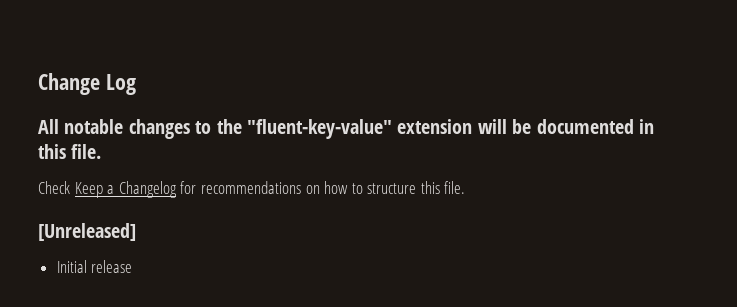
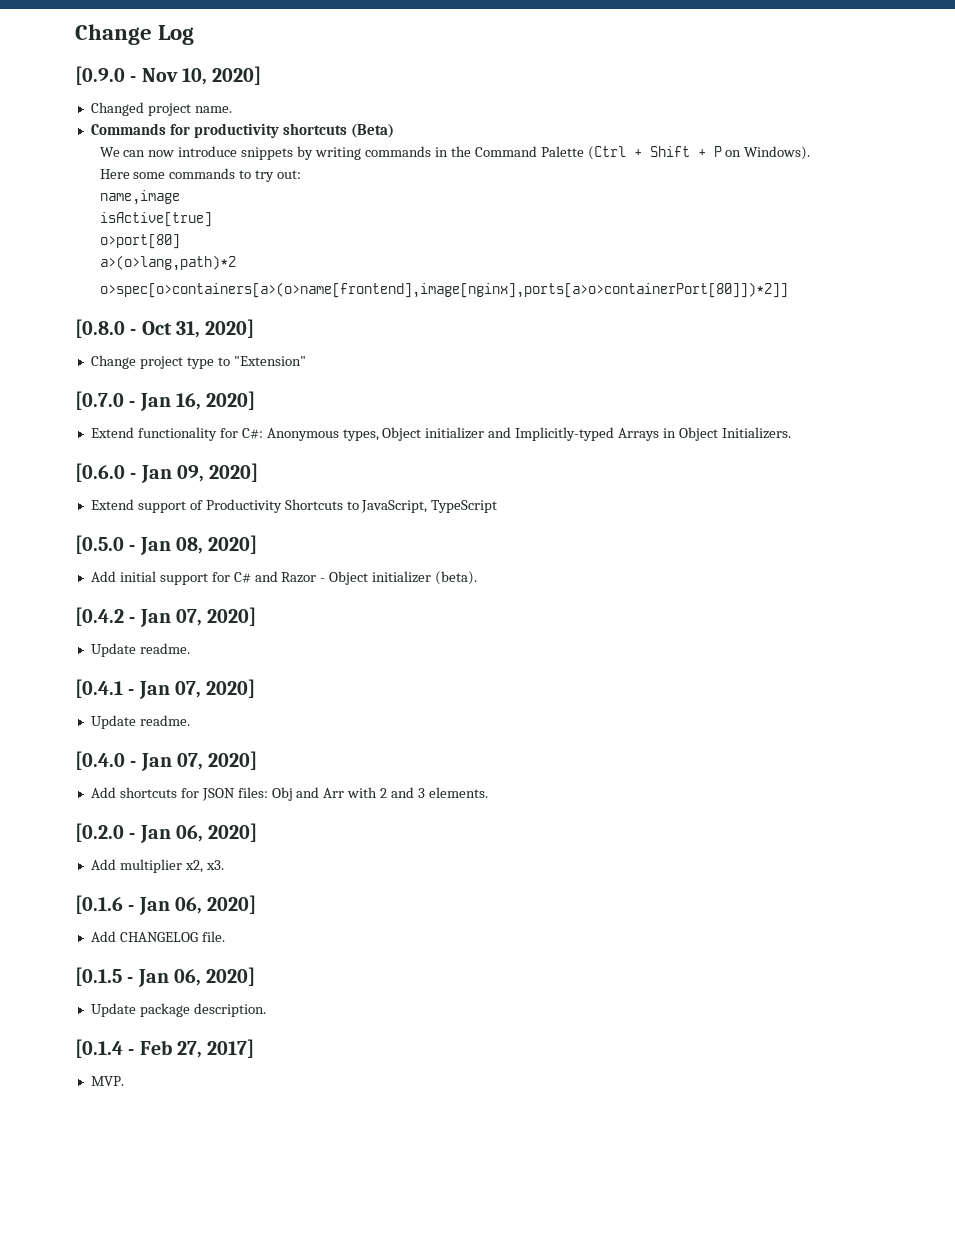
[38,119,654,139] [38,144,102,159] [38,181,466,198] [38,223,136,241] [56,260,133,273] All notable changes to the "fluent-key-value" extension will be documented in this file. // Check Keep a Changelog for recommendations on how to structure this file. // [Unreleased] // Initial release -> [75,66,262,85] [90,102,232,116] [90,123,394,138] [99,146,811,160] [99,168,302,182] [99,190,180,205] [99,212,212,227] [99,234,180,249] [99,255,236,271] [99,282,788,298] [75,319,255,338] [90,355,306,369] [75,391,256,411] [90,427,791,441] [75,463,259,483] [90,499,498,513] [75,535,258,555] [90,571,478,585] [75,607,257,627] [90,643,190,657] [75,679,256,699] [90,715,190,729] [75,751,258,771] [90,787,488,801] [75,823,258,843] [90,859,224,873] [75,895,257,915] [90,931,225,942] [75,967,256,987] [90,1003,266,1017] [75,1039,255,1058] [90,1076,124,1086] [0.9.0 - Nov 10, 2020] // Changed project name. // Commands for productivity shortcuts (Beta) // We can now introduce snippets by writing commands in the Command Palette (Ctrl + Shift + P on Windows). // Here some commands to try out: // name,image // isActive[true] // o>port[80] // a>(o>lang,path)*2 // o>spec[o>containers[a>(o>name[frontend],image[nginx],ports[a>o>containerPort[80]])*2]] // [0.8.0 - Oct 31, 2020] // Change project type to "Extension" // [0.7.0 - Jan 16, 2020] // Extend functionality for C#: Anonymous types, Object initializer and Implicitly-typed Arrays in Object Initializers. // [0.6.0 - Jan 09, 2020] // Extend support of Productivity Shortcuts to JavaScript, TypeScript // [0.5.0 - Jan 08, 2020] // Add initial support for C# and Razor - Object initializer (beta). // [0.4.2 - Jan 07, 2020] // Update readme. // [0.4.1 - Jan 07, 2020] // Update readme. // [0.4.0 - Jan 07, 2020] // Add shortcuts for JSON files: Obj and Arr with 2 and 3 elements. // [0.2.0 - Jan 06, 2020] // Add multiplier x2, x3. // [0.1.6 - Jan 06, 2020] // Add CHANGELOG file. // [0.1.5 - Jan 06, 2020] // Update package description. // [0.1.4 - Feb 27, 2017] // MVP.

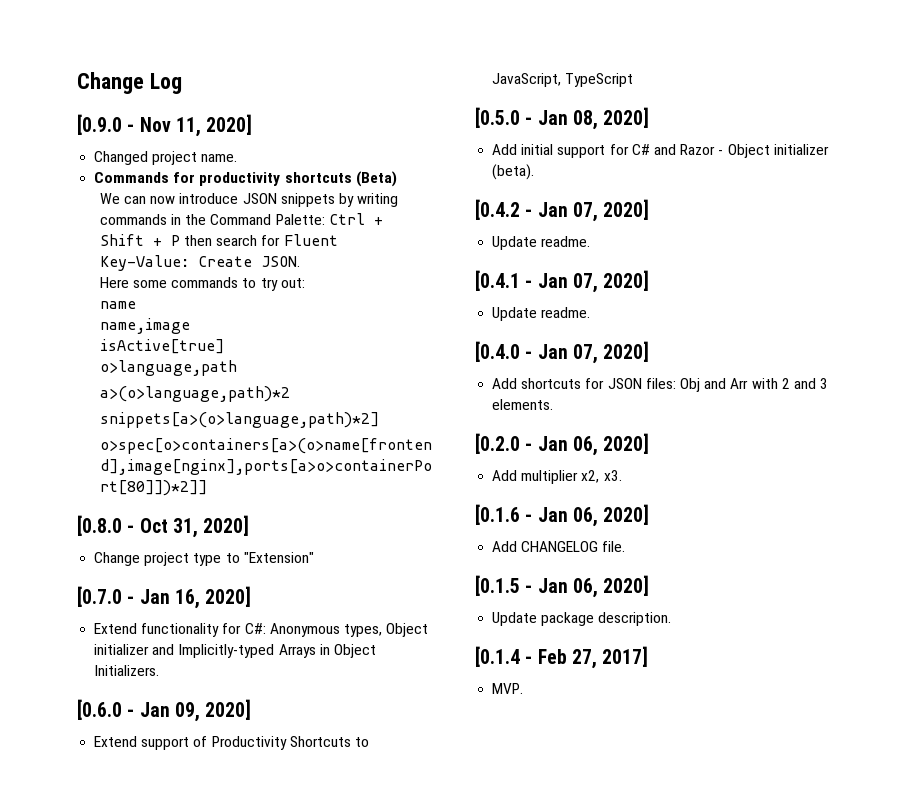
[181,68,207,85] 10, -> [175,117,201,137] 11,
(238, 151) none -> [242,193,277,204] JSON
[540,146,626,160] Palette (Ctrl -> [275,213,365,225] Palette: Ctrl
[725,146,811,160] on Windows). -> [183,234,338,246] [99,255,300,271] then search for Fluent Key-Value: Create JSON.
(302, 174) none -> [99,301,136,309] // name
[99,234,180,249] [99,255,236,271] o>port[80] // a>(o>lang,path)*2 -> [99,360,237,376] [99,386,290,402] [99,412,379,428] o>language,path // a>(o>language,path)*2 // snippets[a>(o>language,path)*2]

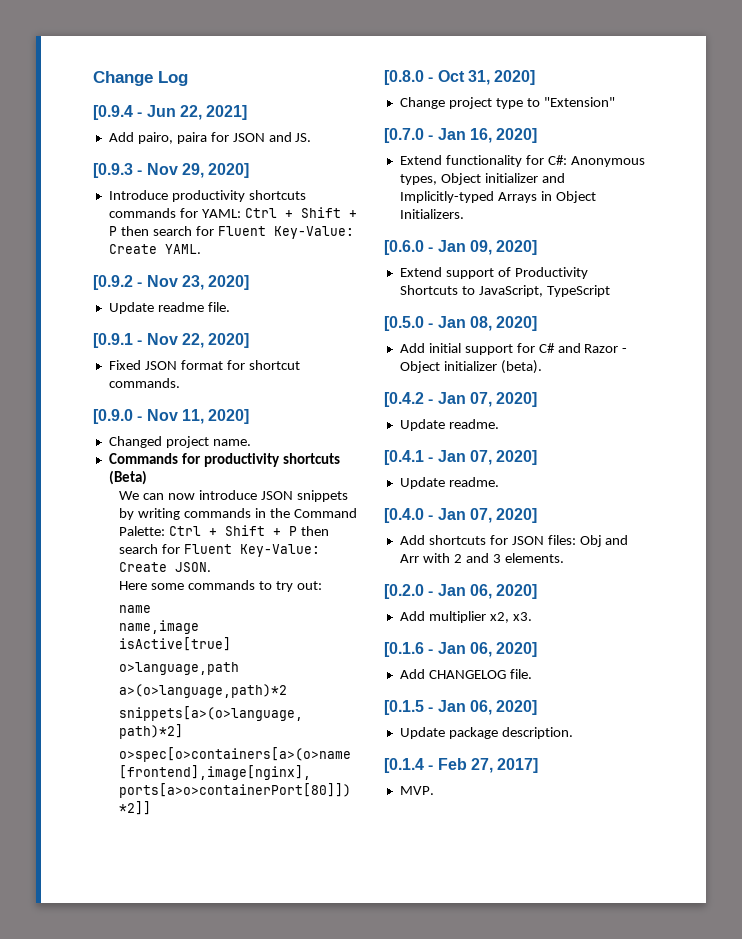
(182, 83) none -> [93,105,248,120] [108,132,312,144] [93,163,250,178] [108,190,306,202] [108,207,357,218] [108,226,354,239] [108,244,201,254] [93,275,250,290] [108,302,230,314] [93,333,250,348] [108,360,300,370] [108,378,180,388] // [0.9.4 - Jun 22, 2021] // Add pairo, paira for JSON and JS. // [0.9.3 - Nov 29, 2020] // Introduce productivity shortcuts commands for YAML: Ctrl + Shift + P then search for Fluent Key-Value: Create YAML. // [0.9.2 - Nov 23, 2020] // Update readme file. // [0.9.1 - Nov 22, 2020] // Fixed JSON format for shortcut commands.

